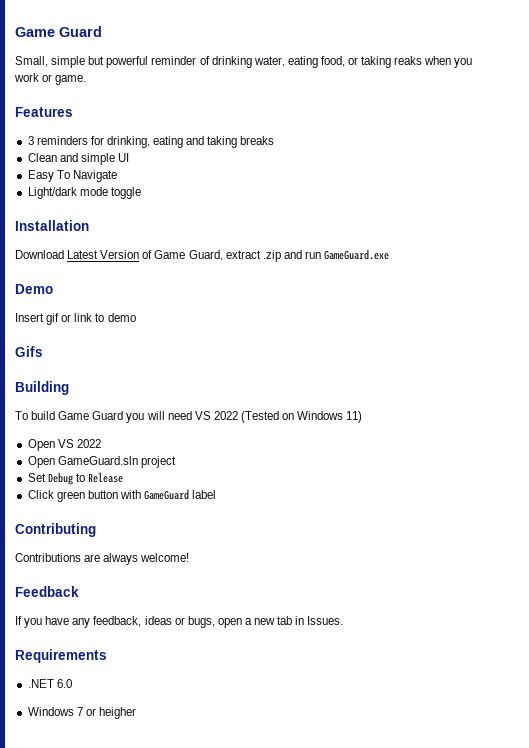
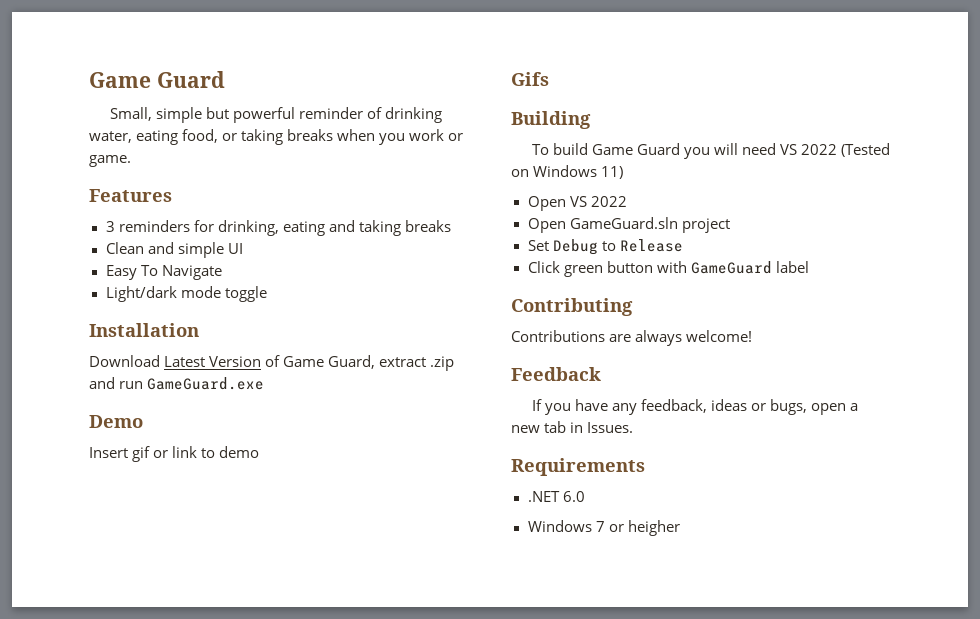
[394,56,423,65] reaks -> [287,129,334,141] breaks

